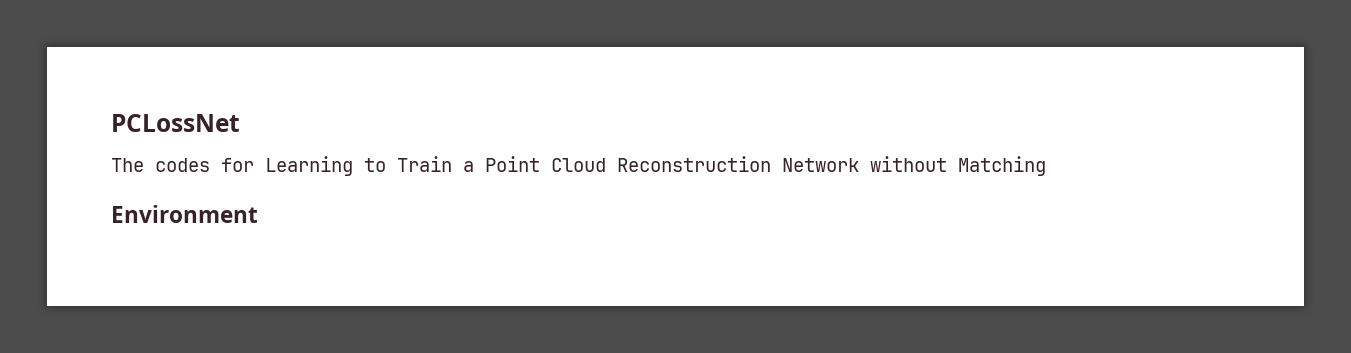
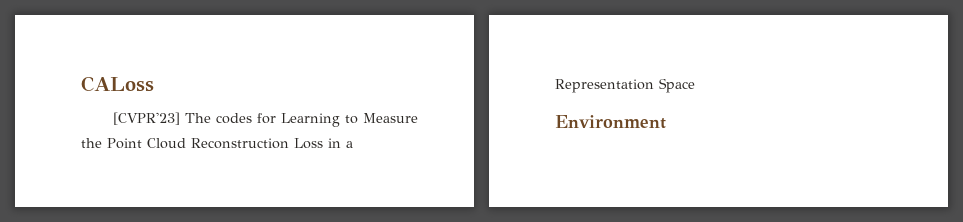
[111,114,240,132] PCLossNet // -> [81,76,154,92] [113,112,181,125] CALoss // [CVPR'23]
[397,156,474,172] Train a -> [363,113,419,123] [81,138,102,148] Measure the
[782,156,1046,176] Network without Matching -> [294,138,353,149] [555,78,695,93] Loss in a Representation Space

